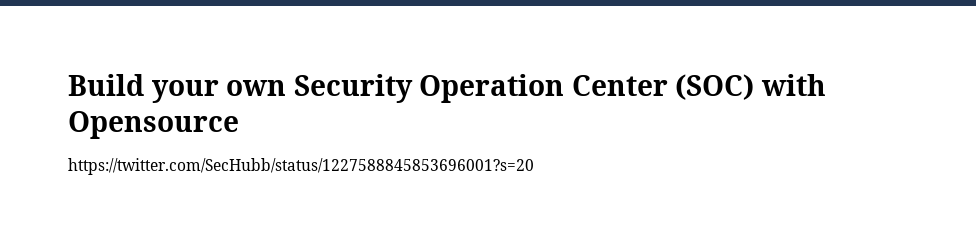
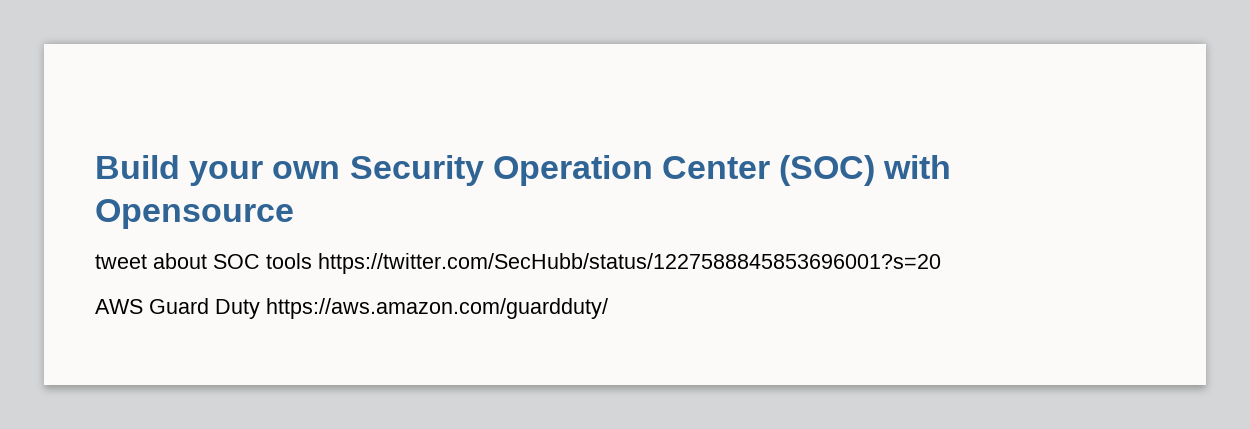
[68,158,534,175] https://twitter.com/SecHubb/status/1227588845853696001?s=20 -> [95,253,941,274] [95,298,608,319] tweet about SOC tools https://twitter.com/SecHubb/status/1227588845853696001?s=20 // AWS Guard Duty https://aws.amazon.com/guardduty/

